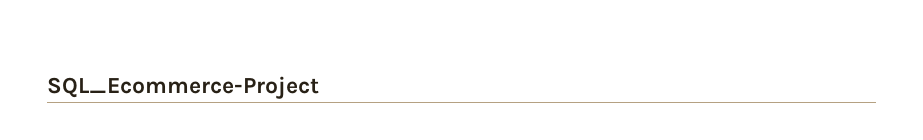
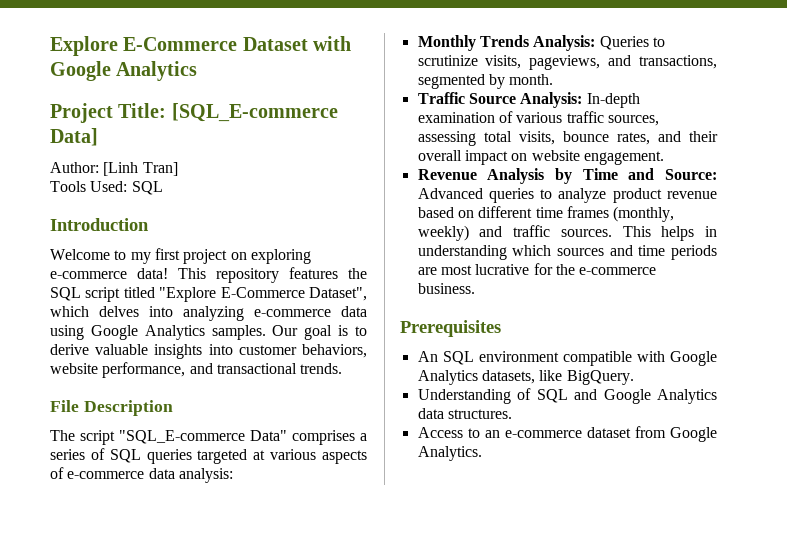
[47,76,319,99] SQL_Ecommerce-Project -> [50,36,352,56] [50,61,198,81] [50,103,338,123] [50,128,98,146] [50,162,178,176] [50,181,163,195] [50,218,149,231] [50,248,311,264] [50,267,367,283] [50,287,367,302] [50,306,367,321] [50,325,367,340] [50,344,367,359] [50,362,343,378] [50,400,173,416] [50,430,367,445] [50,448,367,464] [50,467,233,483] [417,35,665,51] [417,55,717,70] [417,74,554,89] [417,92,640,108] [417,111,659,126] [417,131,718,146] [417,150,664,165] [417,168,717,184] [417,188,717,203] [417,206,675,222] [417,225,717,241] [417,245,717,260] [417,263,657,275] [417,283,475,294] [400,320,501,337] [417,351,717,366] [417,370,634,385] [417,388,717,404] [417,408,512,419] [417,426,717,442] [417,446,482,461] Explore E-Commerce Dataset with Google Analytics // Project Title: [SQL_E-commerce Data] // Author: [Linh Tran] // Tools Used: SQL // Introduction // Welcome to my first project on exploring e-commerce data! This repository features the SQL script titled "Explore E-Commerce Dataset", which delves into analyzing e-commerce data using Google Analytics samples. Our goal is to derive valuable insights into customer behaviors, website performance, and transactional trends. // File Description // The script "SQL_E-commerce Data" comprises a series of SQL queries targeted at various aspects of e-commerce data analysis: // Monthly Trends Analysis: Queries to scrutinize visits, pageviews, and transactions, segmented by month. // Traffic Source Analysis: In-depth examination of various traffic sources, assessing total visits, bounce rates, and their overall impact on website engagement. // Revenue Analysis by Time and Source: Advanced queries to analyze product revenue based on different time frames (monthly, weekly) and traffic sources. This helps in understanding which sources and time periods are most lucrative for the e-commerce business. // Prerequisites // An SQL environment compatible with Google Analytics datasets, like BigQuery. // Understanding of SQL and Google Analytics data structures. // Access to an e-commerce dataset from Google Analytics.

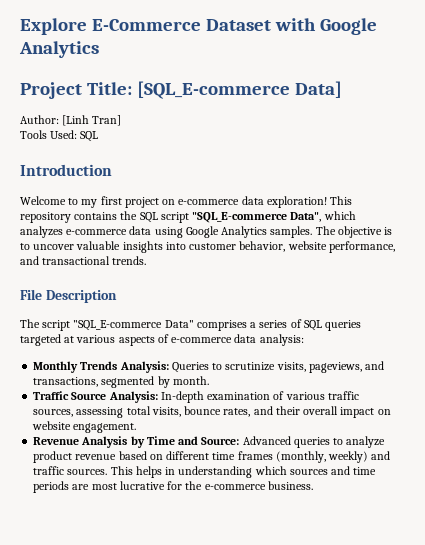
[250,249,311,264] [50,268,168,279] exploring e-commerce data! -> [178,196,327,208] e-commerce data exploration!
[289,267,338,279] features -> [74,212,118,220] contains
[123,287,367,302] [50,306,244,321] titled "Explore E-Commerce Dataset", which delves into analyzing -> [192,211,356,223] [20,226,63,238] "SQL_E-commerce Data", which analyzes
[272,325,333,340] Our goal -> [315,226,382,238] The objective
[50,344,89,355] derive -> [33,244,75,250] uncover
[301,344,367,358] behaviors, -> [239,241,286,252] behavior,
[400,320,501,337] [417,351,717,366] [417,370,634,385] [417,388,717,404] [417,408,512,419] [417,426,717,442] [417,446,482,461] // Prerequisites // An SQL environment compatible with Google Analytics datasets, like BigQuery. // Understanding of SQL and Google Analytics data structures. // Access to an e-commerce dataset from Google Analytics. -> (313, 485) none

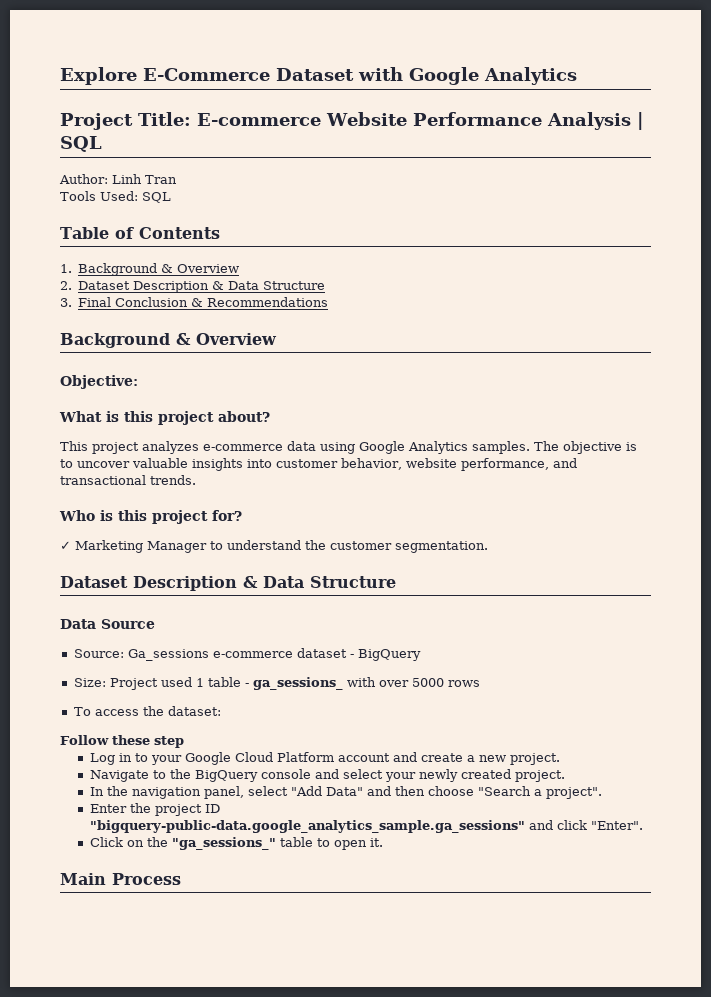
[136,81,342,99] [SQL_E-commerce Data] -> [197,112,644,130] [60,136,102,152] E-commerce Website Performance Analysis | SQL
[62,115,122,126] [Linh Tran] -> [112,174,177,184] Linh Tran
[20,164,112,176] [20,196,353,208] [20,211,356,223] Introduction // Welcome to my first project on e-commerce data exploration! This repository contains the SQL script "SQL_E-commerce Data", which -> [60,227,220,239] [60,263,240,276] [60,281,326,293] [60,297,329,307] [60,333,277,348] [60,375,138,389] [59,411,270,425] [60,441,139,454] Table of Contents // 1. Background & Overview // 2. Dataset Description & Data Structure // 3. Final Conclusion & Recommendations // Background & Overview // Objective: // What is this project about? // This project
[20,289,117,303] [20,319,362,331] [20,334,304,346] [33,361,385,373] [33,376,209,388] [33,391,359,403] [33,406,391,418] [32,421,137,433] [33,436,386,448] [33,451,391,463] [33,466,377,478] [33,481,313,493] File Description // The script "SQL_E-commerce Data" comprises a series of SQL queries targeted at various aspects of e-commerce data analysis: // Monthly Trends Analysis: Queries to scrutinize visits, pageviews, and transactions, segmented by month. // Traffic Source Analysis: In-depth examination of various traffic sources, assessing total visits, bounce rates, and their overall impact on website engagement. // Revenue Analysis by Time and Source: Advanced queries to analyze product revenue based on different time frames (monthly, weekly) and traffic sources. This helps in understanding which sources and time periods are most lucrative for the e-commerce business. -> [59,510,242,524] [60,540,488,553] [60,576,396,591] [60,619,155,629] [73,648,421,661] [73,677,480,690] [73,706,221,716] [60,735,184,748] [89,752,560,765] [89,769,565,782] [89,786,602,799] [89,803,220,816] [89,820,643,833] [89,837,383,850] [60,873,181,885] Who is this project for? // ✓ Marketing Manager to understand the customer segmentation. // Dataset Description & Data Structure // Data Source // Source: Ga_sessions e-commerce dataset - BigQuery // Size: Project used 1 table - ga_sessions_ with over 5000 rows // To access the dataset: // Follow these step // Log in to your Google Cloud Platform account and create a new project. // Navigate to the BigQuery console and select your newly created project. // In the navigation panel, select "Add Data" and then choose "Search a project". // Enter the project ID "bigquery-public-data.google_analytics_sample.ga_sessions" and click "Enter". // Click on the "ga_sessions_" table to open it. // Main Process

